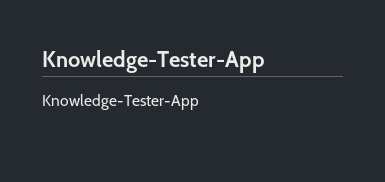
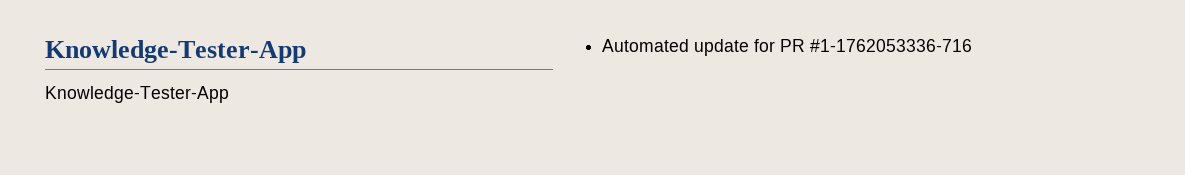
(199, 102) none -> [602,39,973,56] // Automated update for PR #1-1762053336-716

